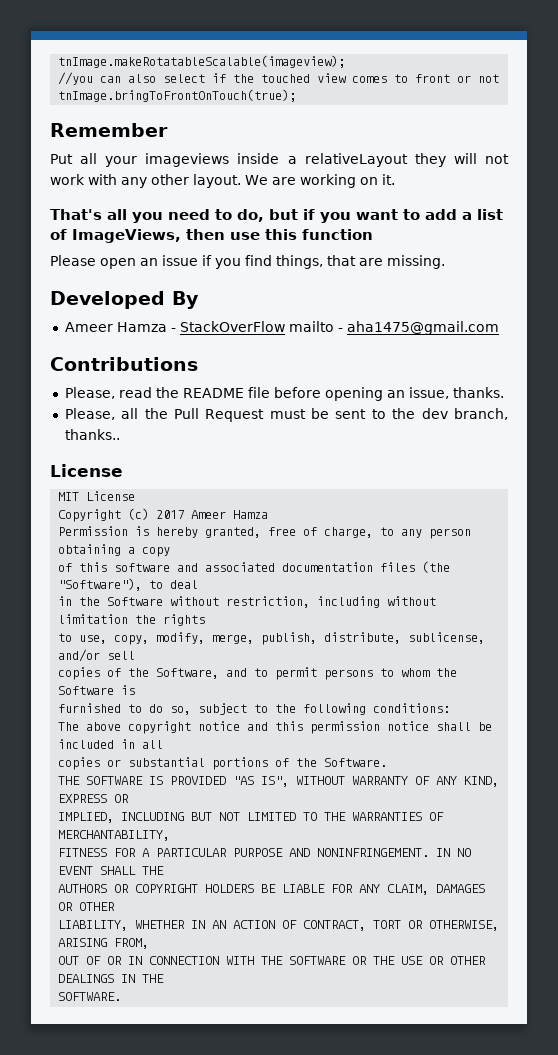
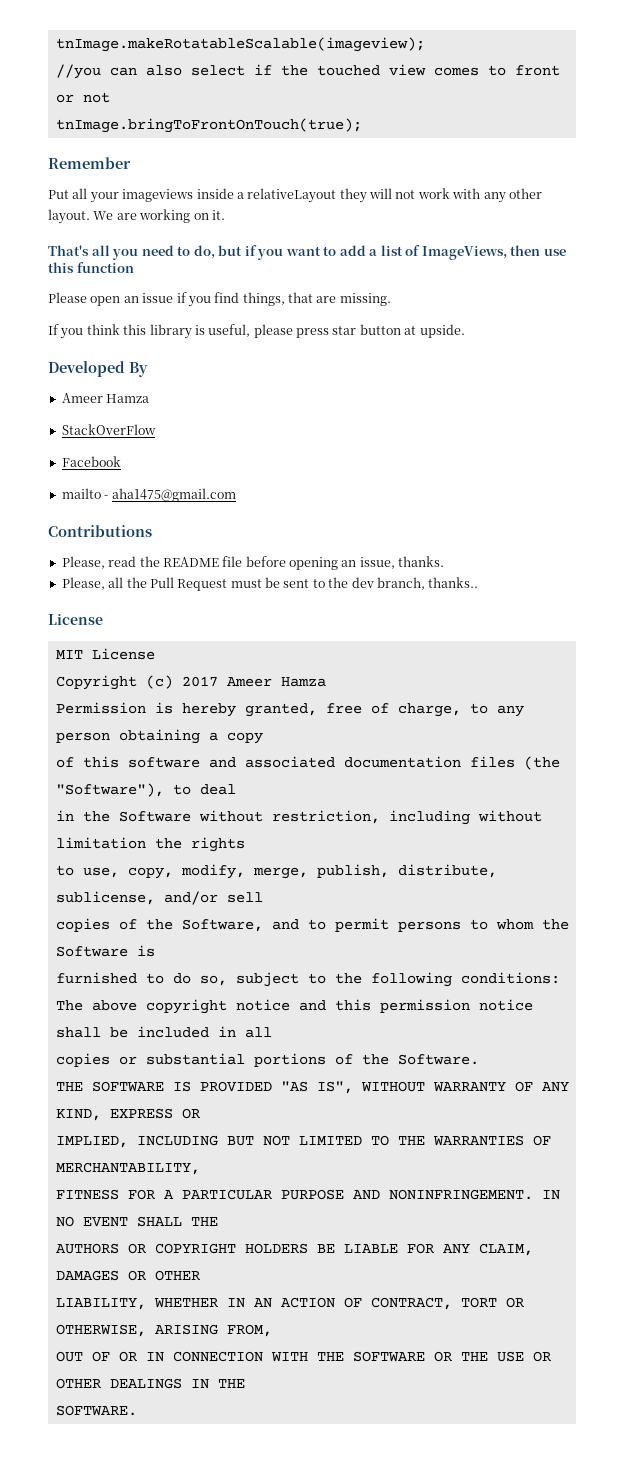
(445, 262) none -> [48,324,465,339] // If you think this library is useful, please press star button at upside.
[170,328,176,332] - -> (150, 398) //
(285, 326) none -> [61,456,121,467] // Facebook //

